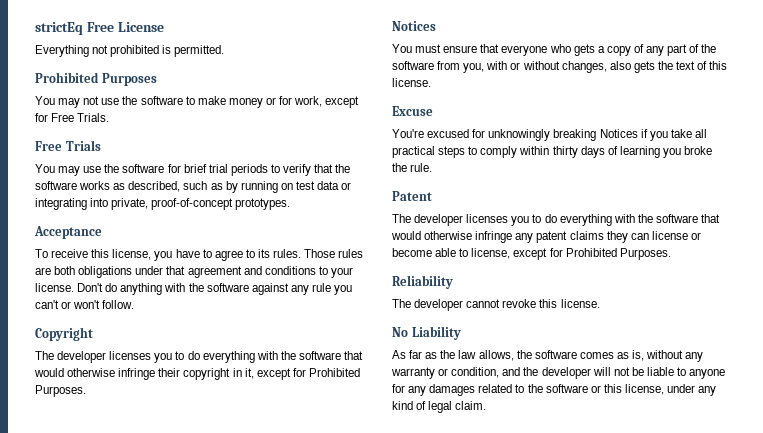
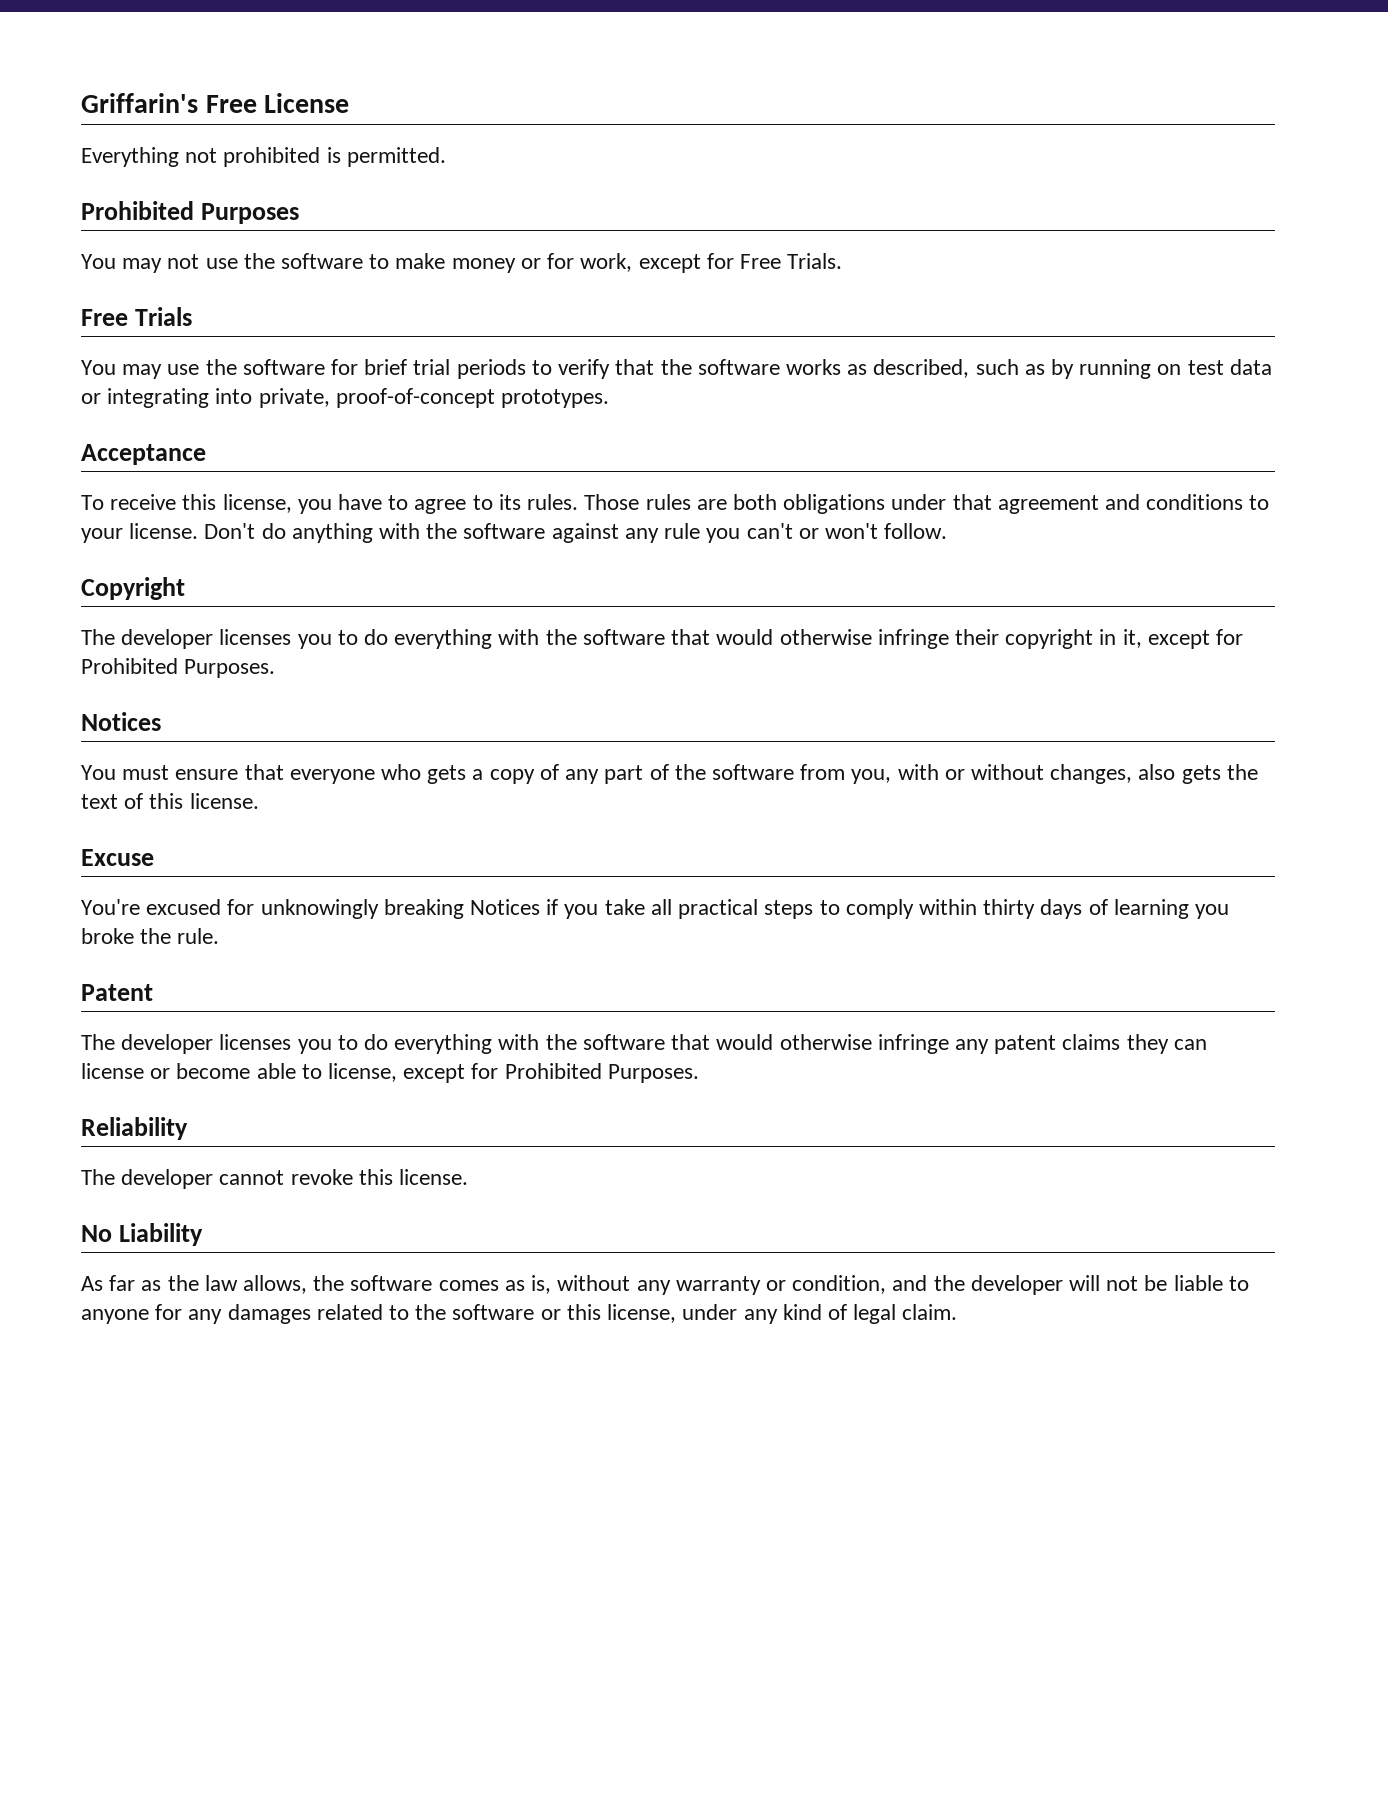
[35,22,83,35] strictEq -> [81,93,198,113] Griffarin's

